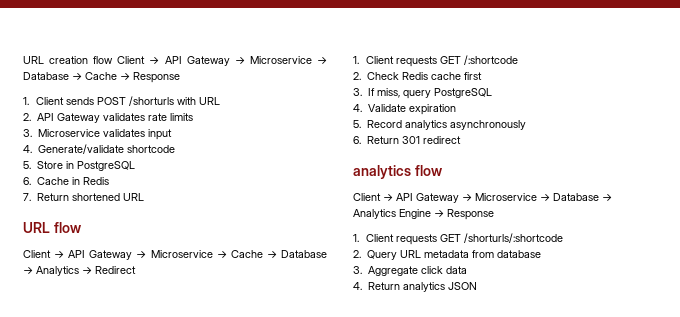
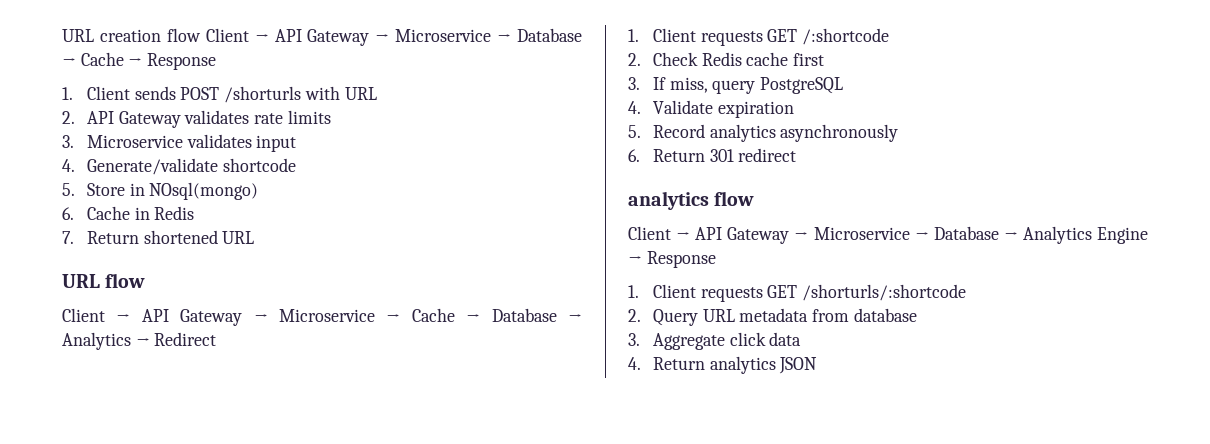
[76,161,135,171] PostgreSQL -> [149,182,259,200] NOsql(mongo)

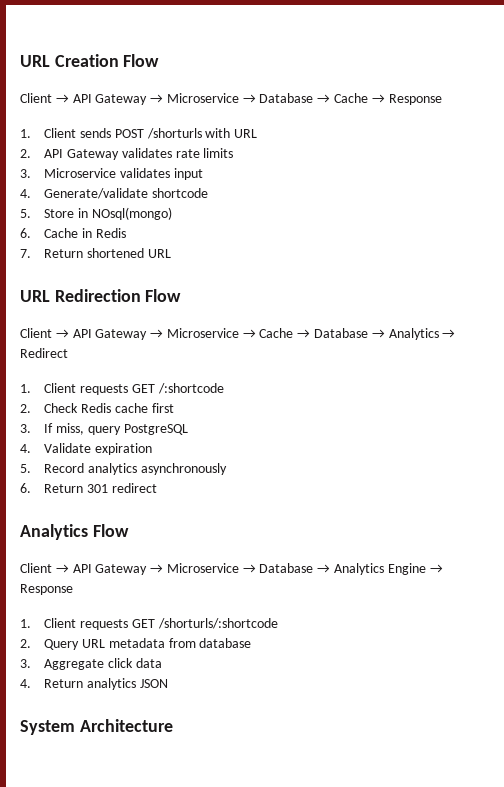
[62,28,201,42] URL creation flow -> [20,54,160,67] URL Creation Flow //
[105,273,146,288] flow -> [54,289,182,302] Redirection Flow
[628,191,755,210] analytics flow -> [20,524,129,540] Analytics Flow
(818, 365) none -> [20,719,173,735] // System Architecture

